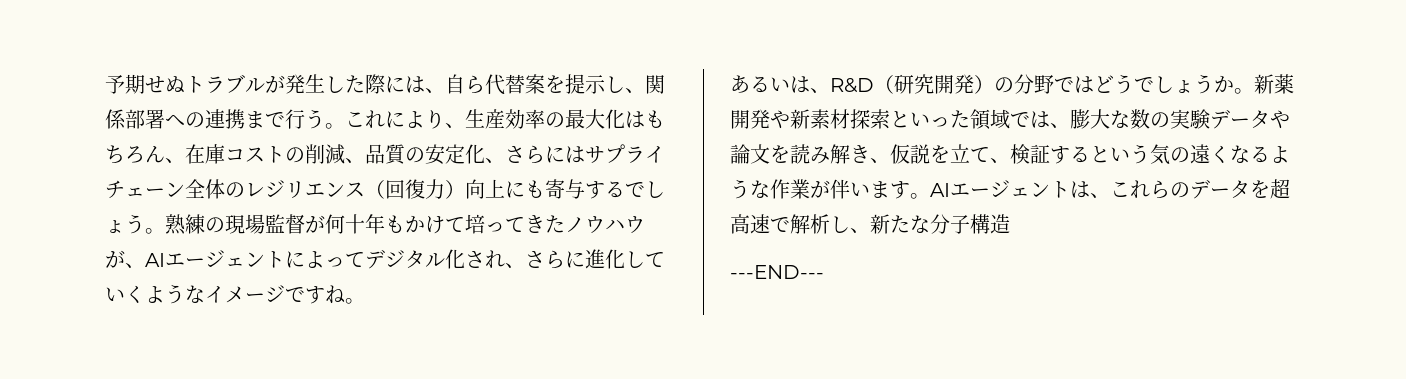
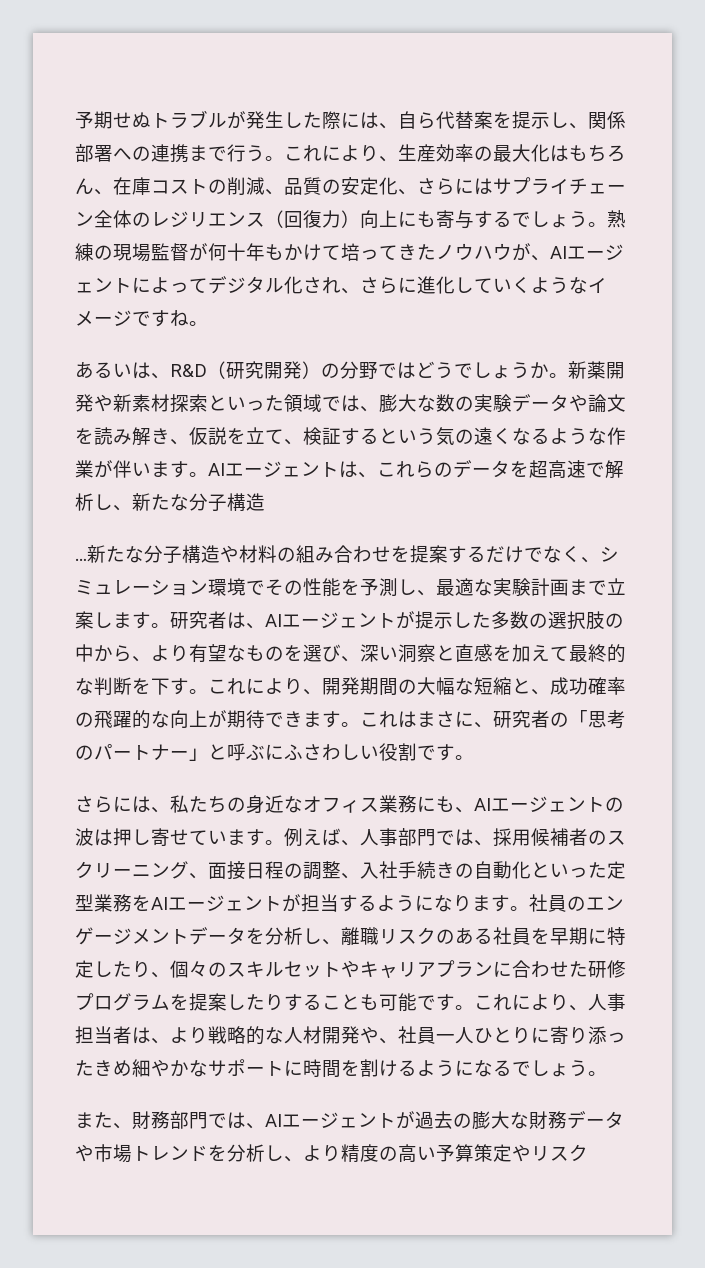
[730,265,824,279] ---END--- -> [75,545,619,564] [75,578,626,597] [75,611,624,630] [75,644,626,663] [75,677,626,696] [75,710,626,729] [75,743,474,761] [75,795,624,814] [75,828,626,847] [75,861,626,880] [75,894,624,912] [75,927,626,945] [75,960,626,978] [75,993,626,1012] [75,1026,626,1045] [75,1059,607,1078] [75,1111,624,1130] [75,1144,588,1163] …新たな分子構造や材料の組み合わせを提案するだけでなく、シミュレーション環境でその性能を予測し、最適な実験計画まで立案します。研究者は、AIエージェントが提示した多数の選択肢の中から、より有望なものを選び、深い洞察と直感を加えて最終的な判断を下す。これにより、開発期間の大幅な短縮と、成功確率の飛躍的な向上が期待できます。これはまさに、研究者の「思考のパートナー」と呼ぶにふさわしい役割です。 // さらには、私たちの身近なオフィス業務にも、AIエージェントの波は押し寄せています。例えば、人事部門では、採用候補者のスクリーニング、面接日程の調整、入社手続きの自動化といった定型業務をAIエージェントが担当するようになります。社員のエンゲージメントデータを分析し、離職リスクのある社員を早期に特定したり、個々のスキルセットやキャリアプランに合わせた研修プログラムを提案したりすることも可能です。これにより、人事担当者は、より戦略的な人材開発や、社員一人ひとりに寄り添ったきめ細やかなサポートに時間を割けるようになるでしょう。 // また、財務部門では、AIエージェントが過去の膨大な財務データや市場トレンドを分析し、より精度の高い予算策定やリスク

